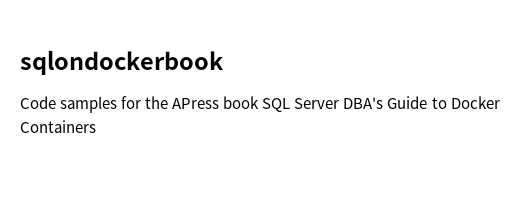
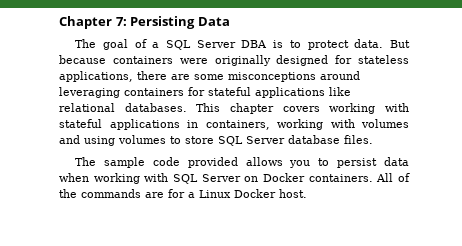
[20,50,224,75] [20,96,500,113] [20,120,96,133] sqlondockerbook // Code samples for the APress book SQL Server DBA's Guide to Docker Containers -> [59,16,230,29] [75,39,411,50] [59,55,409,66] [59,71,360,82] [59,87,351,98] [59,103,409,114] [59,119,409,130] [59,135,373,146] [75,157,409,168] [59,173,410,184] [59,189,307,198] Chapter 7: Persisting Data // The goal of a SQL Server DBA is to protect data. But because containers were originally designed for stateless applications, there are some misconceptions around leveraging containers for stateful applications like relational databases. This chapter covers working with stateful applications in containers, working with volumes and using volumes to store SQL Server database files. // The sample code provided allows you to persist data when working with SQL Server on Docker containers. All of the commands are for a Linux Docker host.

